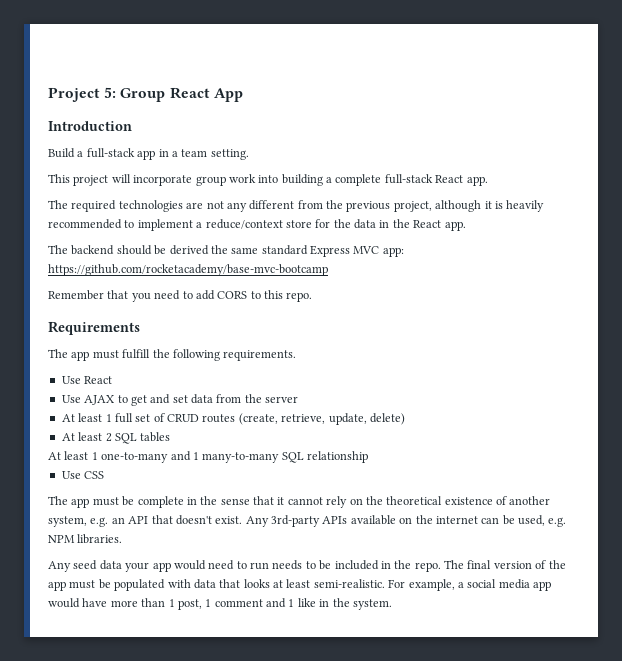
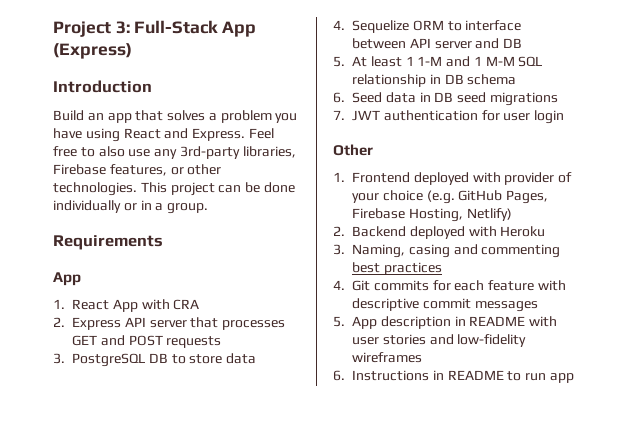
[104,87,243,102] 5: Group React App -> [115,20,257,37] [53,43,132,59] 3: Full-Stack App (Express)
[77,148,249,160] [48,174,488,186] [48,200,545,212] [48,219,466,231] [48,245,404,257] [48,264,328,276] [48,290,313,302] [48,321,140,335] [48,349,297,361] [61,376,113,384] [61,394,299,406] [61,413,405,425] [61,432,171,444] [48,451,280,463] a full-stack app in a team setting. // This project will incorporate group work into building a complete full-stack React app. // The required technologies are not any different from the previous project, although it is heavily recommended to implement a reduce/context store for the data in the React app. // The backend should be derived the same standard Express MVC app: https://github.com/rocketacademy/base-mvc-bootcamp // Remember that you need to add CORS to this repo. // Requirements // The app must fulfill the following requirements. // Use React // Use AJAX to get and set data from the server // At least 1 full set of CRUD routes (create, retrieve, update, delete) // At least 2 SQL tables // At least 1 one-to-many and 1 many-to-many -> [87,110,298,123] [53,128,274,142] [53,146,296,159] [53,164,222,176] [53,182,295,196] [53,200,209,214] [53,235,163,250] [53,272,81,286] [53,299,200,312] [53,317,286,330] [72,335,222,348] [53,353,257,367] [333,20,522,33] [352,38,523,49] [333,56,515,67] an app that solves a problem you have using React and Express. Feel free to also use any 3rd-party libraries, Firebase features, or other technologies. This project can be done individually or in a group. // Requirements // App // 1. React App with CRA // 2. Express API server that processes GET and POST requests // 3. PostgreSQL DB to store data // 4. Sequelize ORM to interface between API server and DB // 5. At least 1 1-M and 1 M-M
[61,471,105,479] [48,496,551,508] [48,515,567,527] [48,534,123,544] [48,560,566,572] [48,579,551,591] [48,598,392,610] // Use CSS // The app must be complete in the sense that it cannot rely on the theoretical existence of another system, e.g. an API that doesn't exist. Any 3rd-party APIs available on the internet can be used, e.g. NPM libraries. // Any seed data your app would need to run needs to be included in the repo. The final version of the app must be populated with data that looks at least semi-realistic. For example, a social media app would have more than 1 post, 1 comment and 1 like in the system. -> [429,74,517,85] [333,92,558,106] [333,110,565,124] [333,144,373,156] [333,172,573,185] [352,190,549,204] [352,208,512,222] [333,226,546,239] [333,244,561,258] [352,262,442,275] [333,280,566,291] [352,298,538,312] [333,316,558,329] [352,334,527,347] [352,352,422,363] [333,370,574,383] in DB schema // 6. Seed data in DB seed migrations // 7. JWT authentication for user login // Other // 1. Frontend deployed with provider of your choice (e.g. GitHub Pages, Firebase Hosting, Netlify) // 2. Backend deployed with Heroku // 3. Naming, casing and commenting best practices // 4. Git commits for each feature with descriptive commit messages // 5. App description in README with user stories and low-fidelity wireframes // 6. Instructions in README to run app

